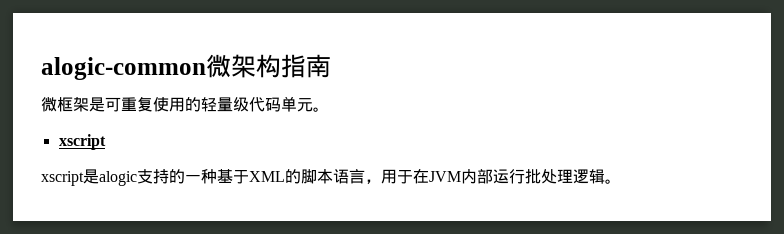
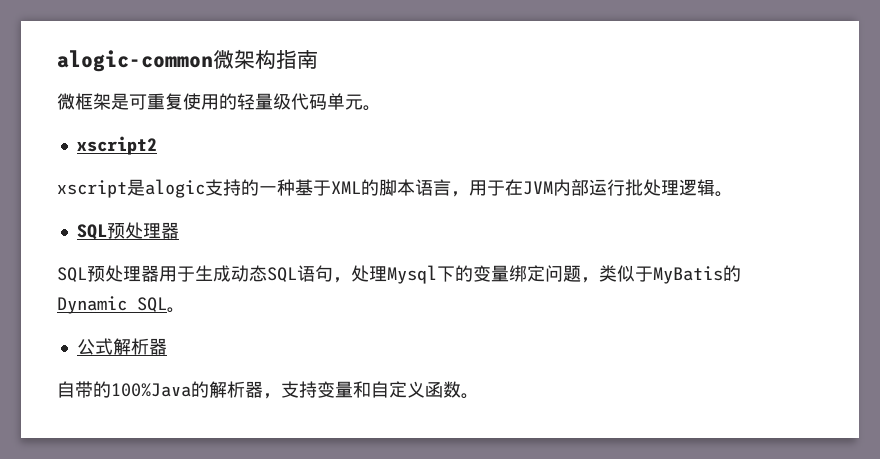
[58,134,106,150] xscript -> [76,136,157,155] xscript2
(621, 181) none -> [76,222,179,240] [57,265,741,284] [57,296,185,314] [76,338,167,355] [57,381,479,399] // SQL预处理器 // SQL预处理器用于生成动态SQL语句，处理Mysql下的变量绑定问题，类似于MyBatis的Dynamic SQL。 // 公式解析器 // 自带的100%Java的解析器，支持变量和自定义函数。

